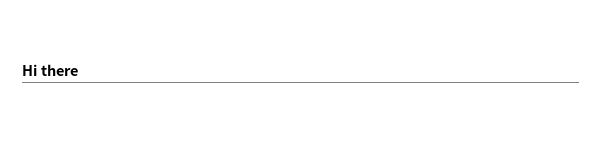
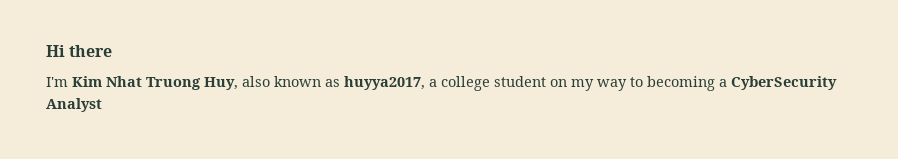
(78, 70) none -> [46,76,837,91] [46,98,102,112] // I'm Kim Nhat Truong Huy, also known as huyya2017, a college student on my way to becoming a CyberSecurity Analyst

